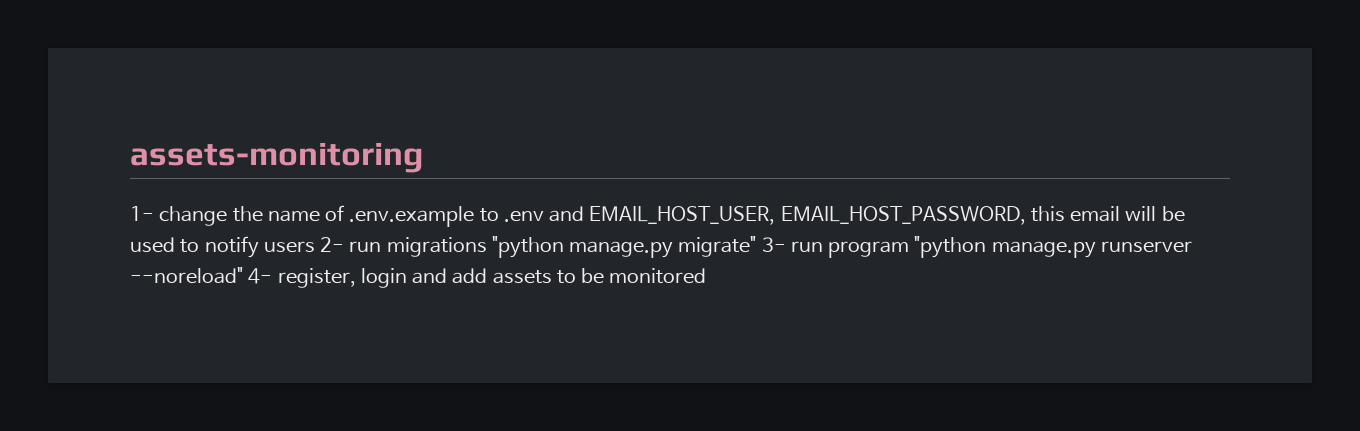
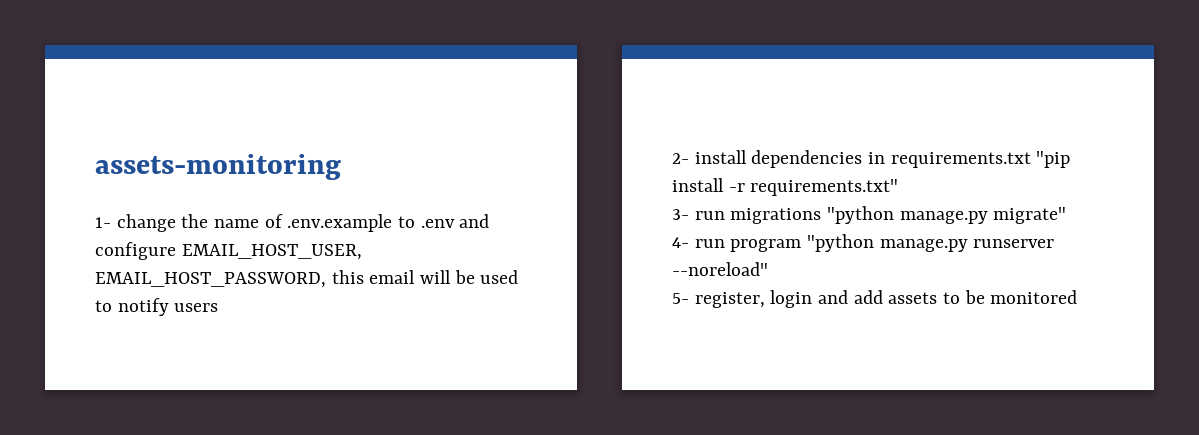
(585, 214) none -> [95,242,176,260] configure
[320,237,345,252] 2- -> [672,150,1071,168] [672,178,899,196] [672,209,689,220] // 2- install dependencies in requirements.txt "pip install -r requirements.txt" // 3-
[761,237,786,252] 3- -> [672,237,689,248] // 4-
[248,268,273,284] 4- -> [672,293,689,304] // 5-

